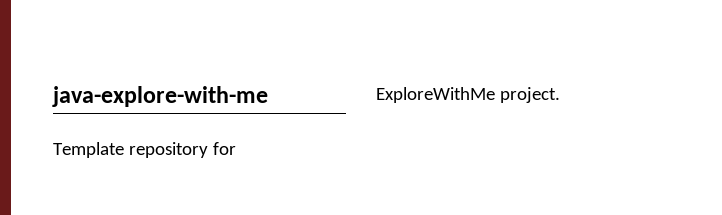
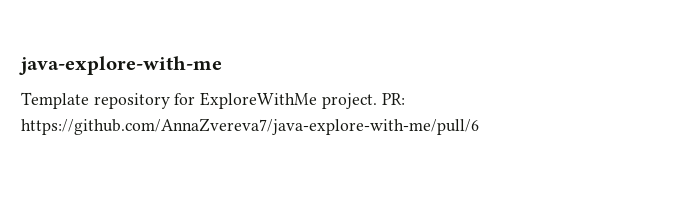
(560, 95) none -> [381,93,405,105] [21,118,479,135] PR: https://github.com/AnnaZvereva7/java-explore-with-me/pull/6

